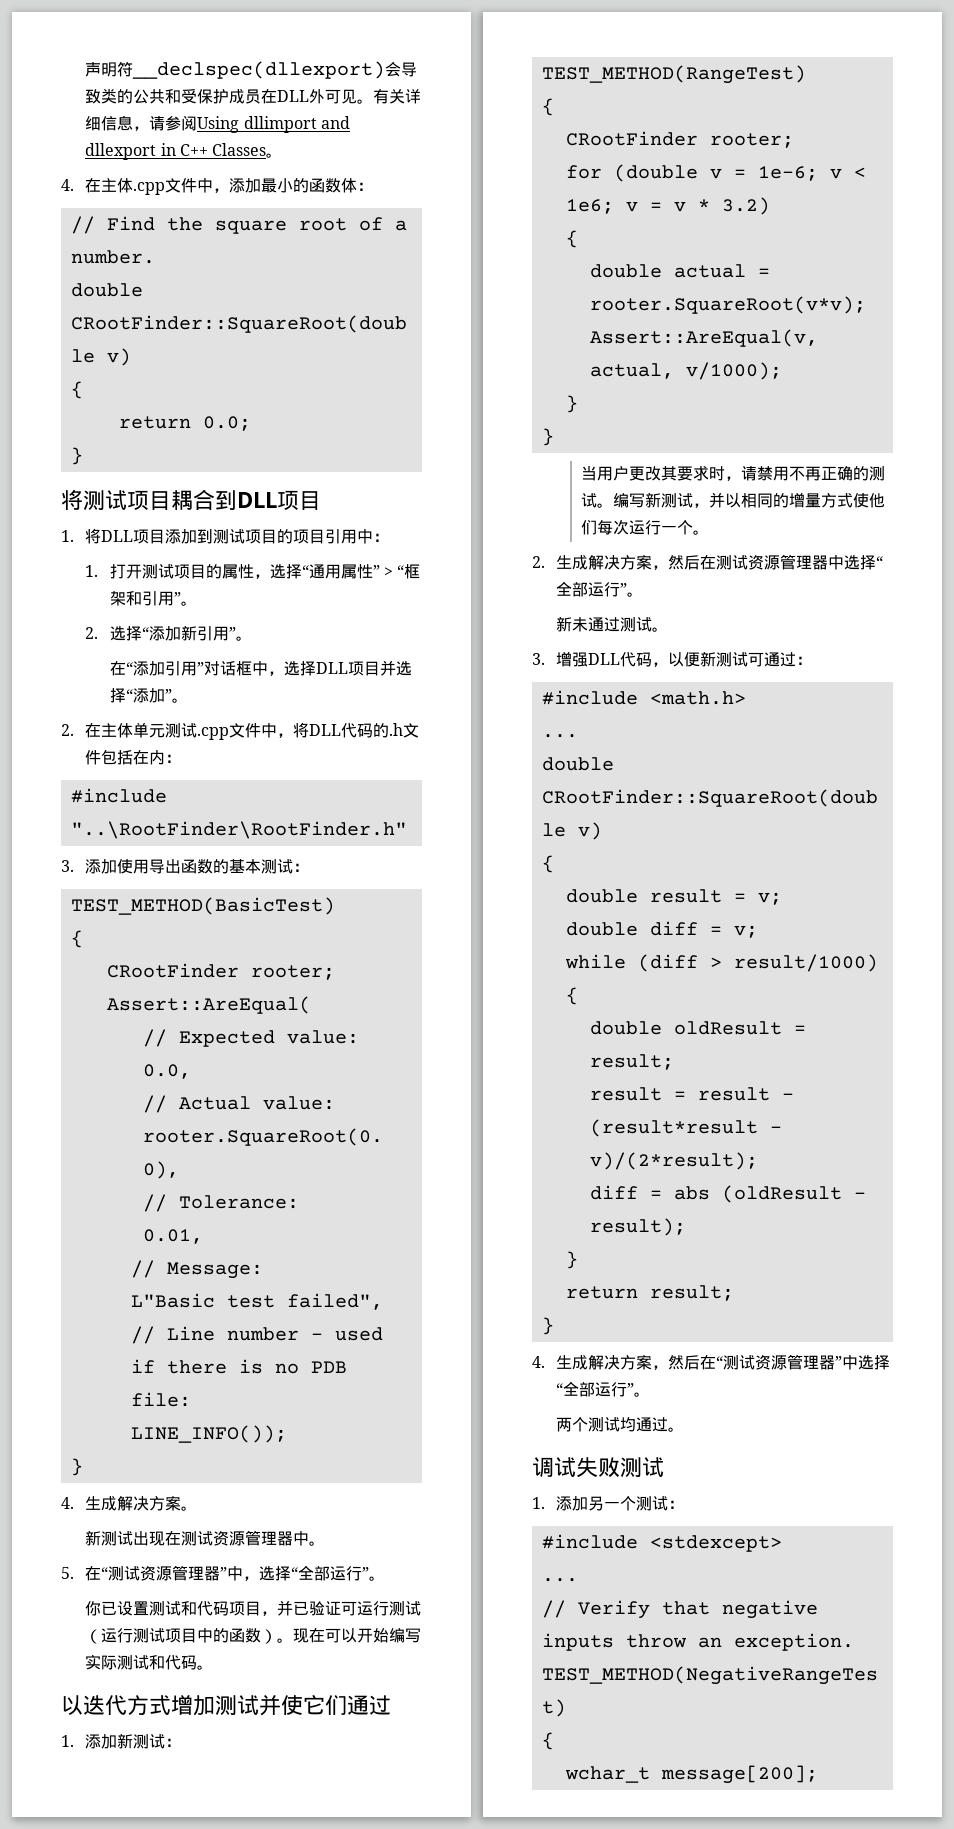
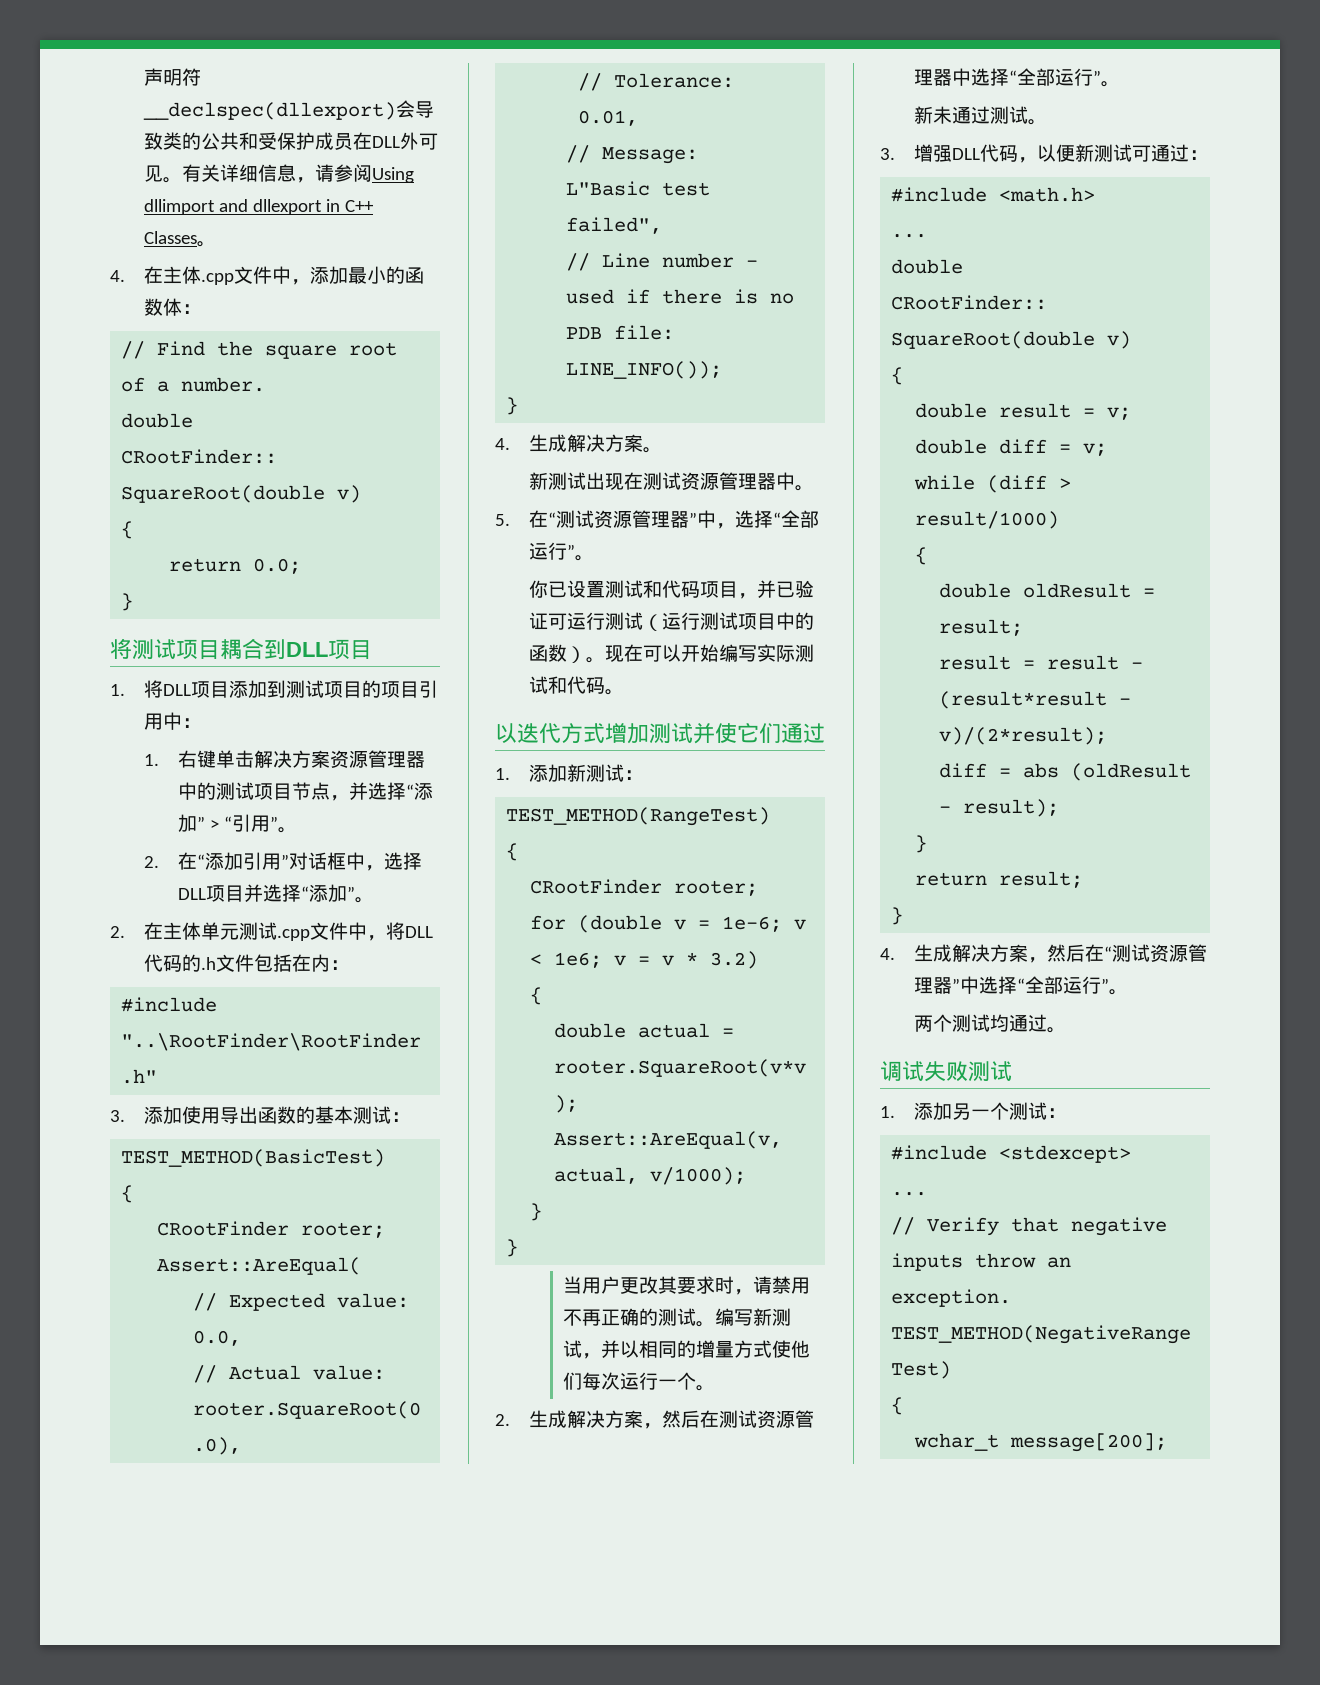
[109,564,373,579] 打开测试项目的属性，选择“通用属性 -> [178,750,426,768] [178,782,434,801] [178,814,198,832] 右键单击解决方案资源管理器中的测试项目节点，并选择“添加
[404,564,421,579] [109,591,142,606] 框架和 -> (233, 823) none
[109,625,252,641] 选择“添加新引用”。 // -> (160, 862) none

